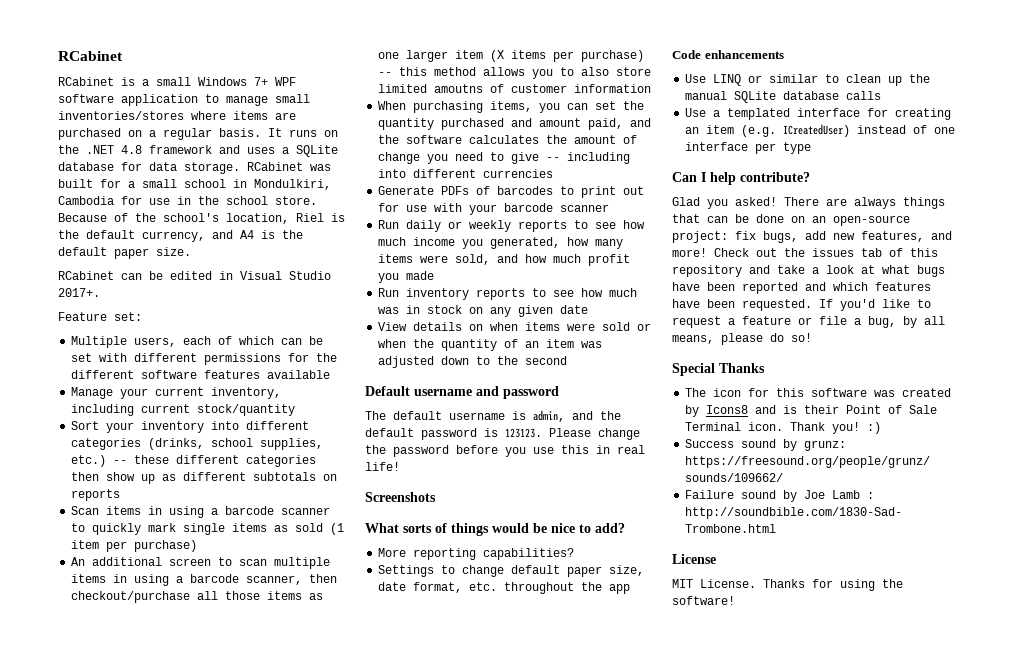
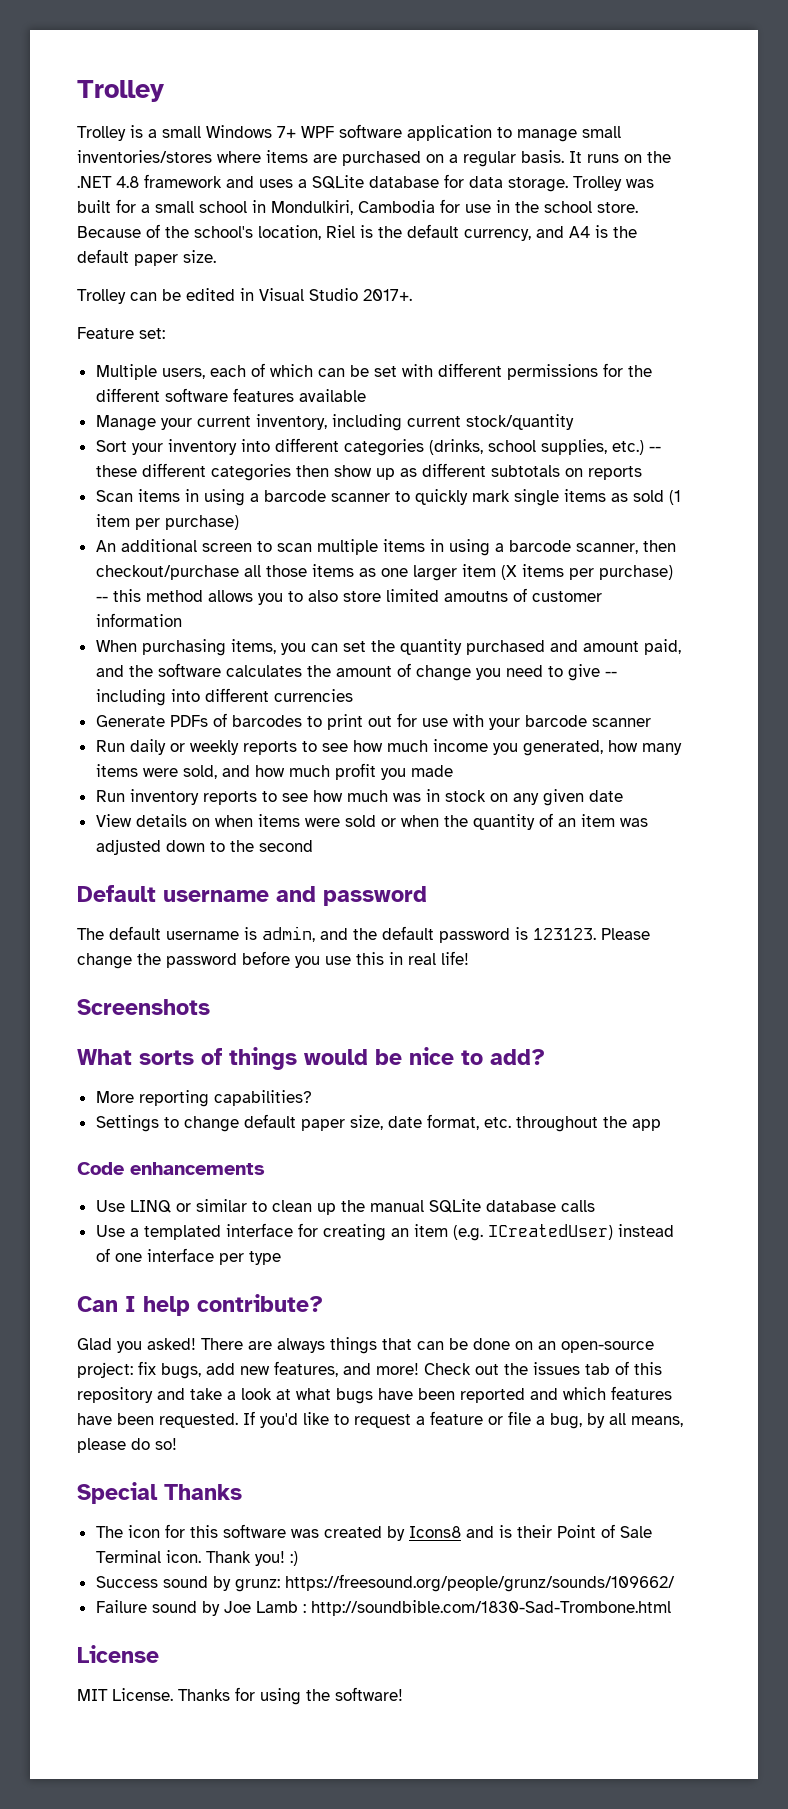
[58,51,123,61] [58,77,114,86] RCabinet // RCabinet -> [77,80,164,102] [77,126,126,141] Trolley // Trolley
[247,162,303,171] RCabinet -> [573,176,622,191] Trolley
[58,271,114,280] RCabinet -> [77,289,126,304] Trolley

